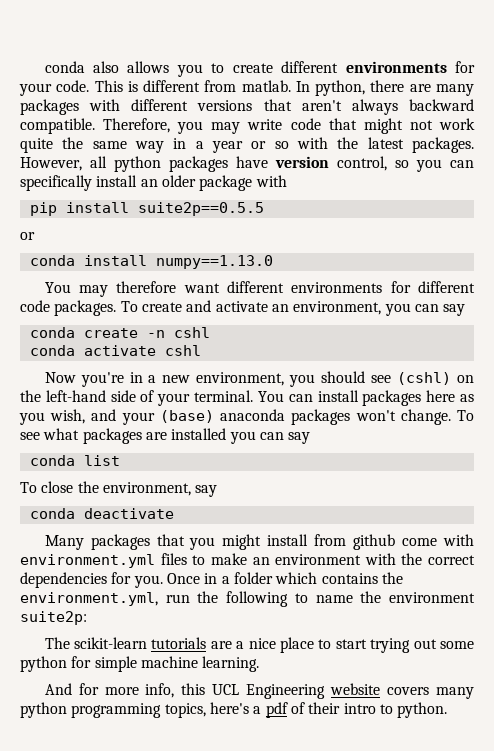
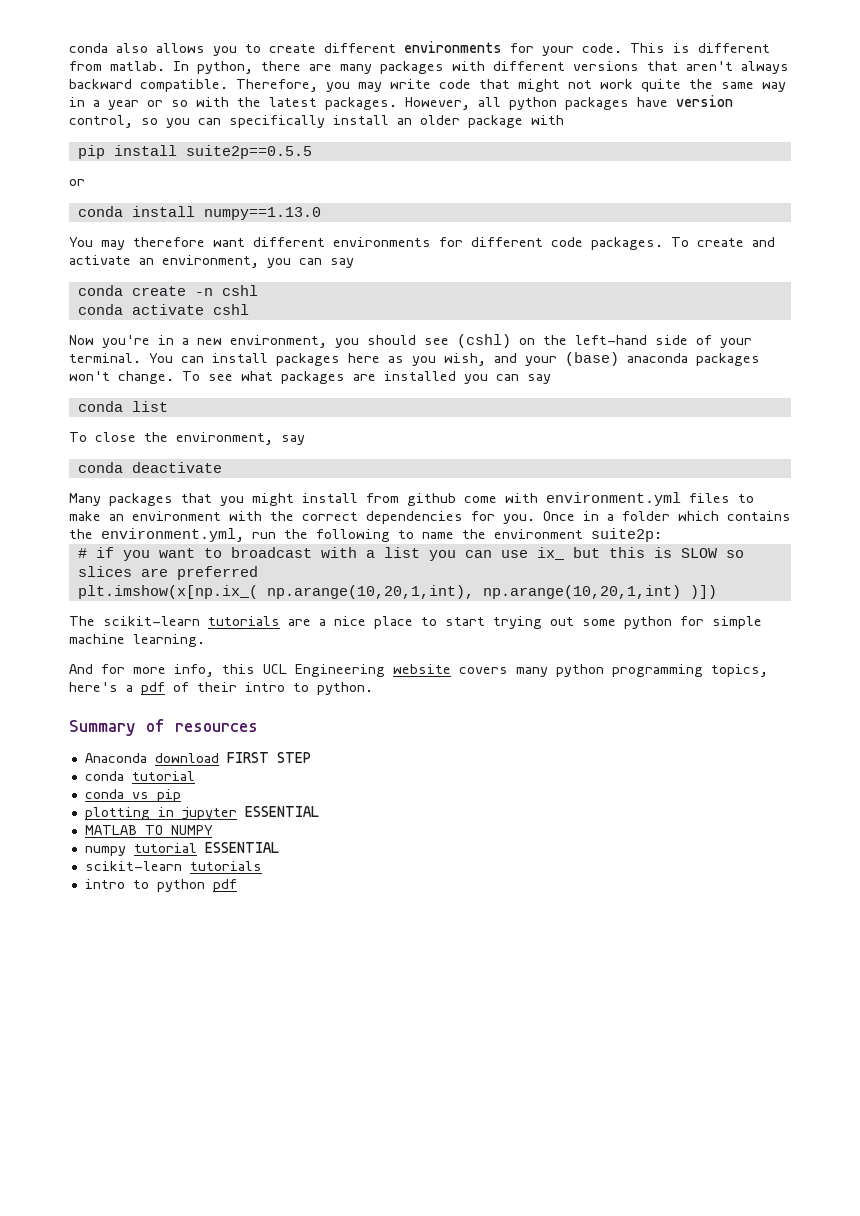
(87, 618) none -> [77,547,744,561] [77,566,258,580] [77,585,717,599] // # if you want to broadcast with a list you can use ix_ but this is SLOW so slices are preferred // plt.imshow(x[np.ix_( np.arange(10,20,1,int), np.arange(10,20,1,int) )])
(448, 710) none -> [69,719,258,736] [84,752,311,763] [84,771,195,781] [84,789,181,802] [84,806,319,820] [84,825,213,835] [84,842,279,856] [84,861,262,871] [84,879,237,892] // Summary of resources // Anaconda download FIRST STEP // conda tutorial // conda vs pip // plotting in jupyter ESSENTIAL // MATLAB TO NUMPY // numpy tutorial ESSENTIAL // scikit-learn tutorials // intro to python pdf

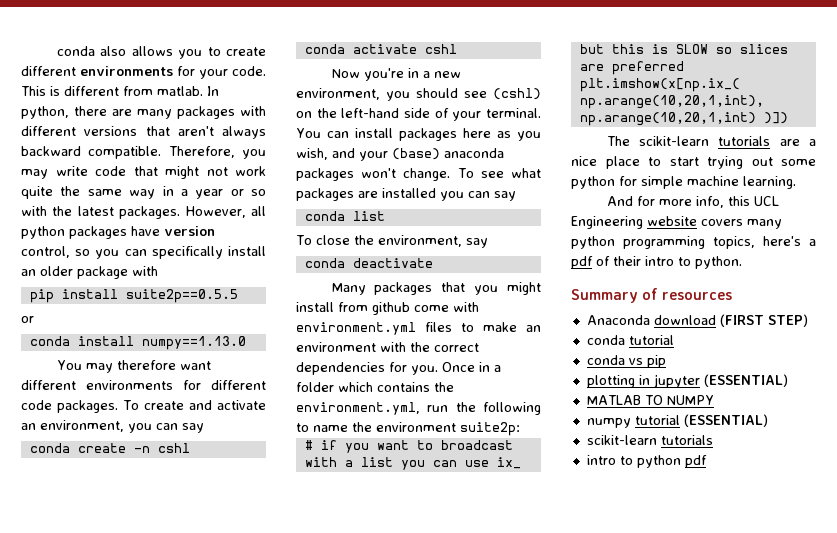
[226,752,311,763] FIRST STEP -> [719,314,808,327] (FIRST STEP)
[244,806,319,817] ESSENTIAL -> [703,374,788,387] (ESSENTIAL)
[204,842,279,853] ESSENTIAL -> [683,414,768,427] (ESSENTIAL)

